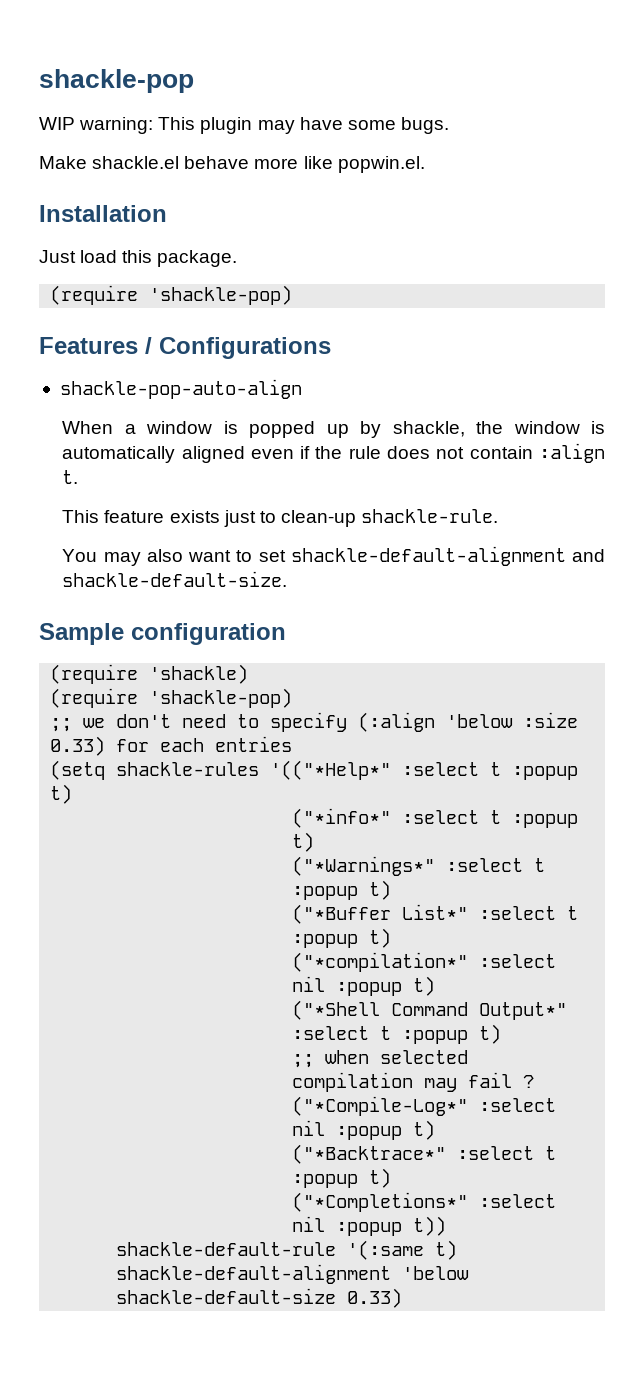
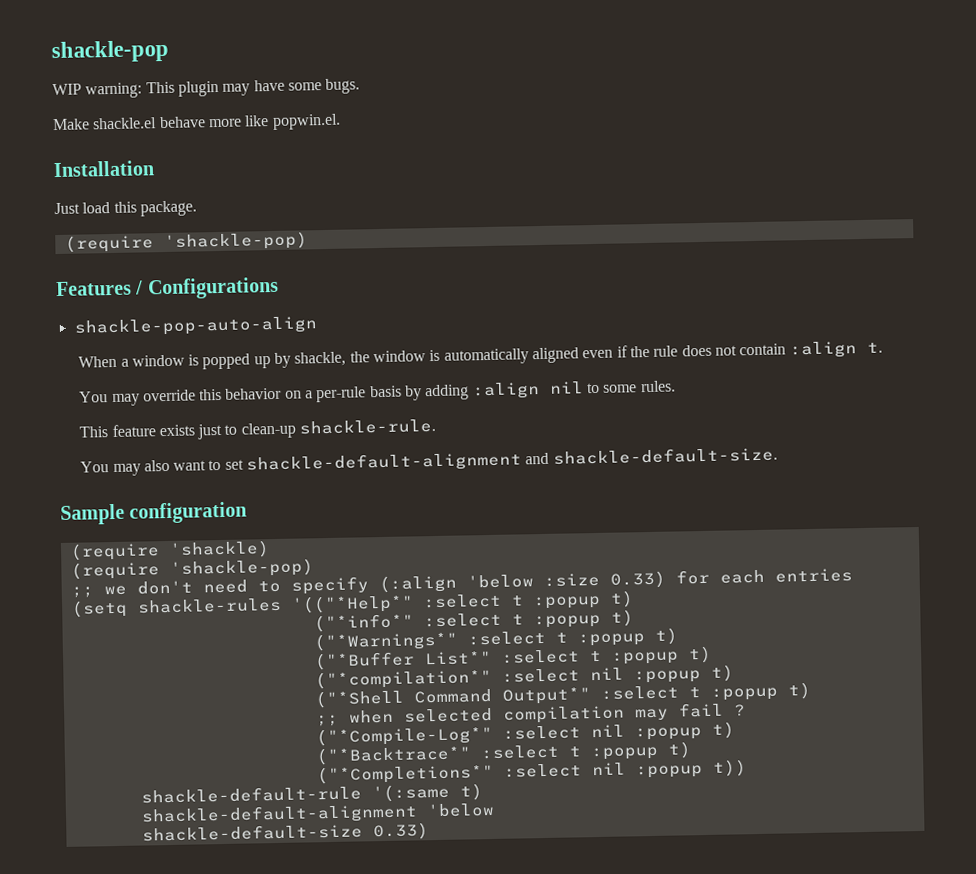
(79, 477) none -> [79,380,676,407] // You may override this behavior on a per-rule basis by adding :align nil to some rules.

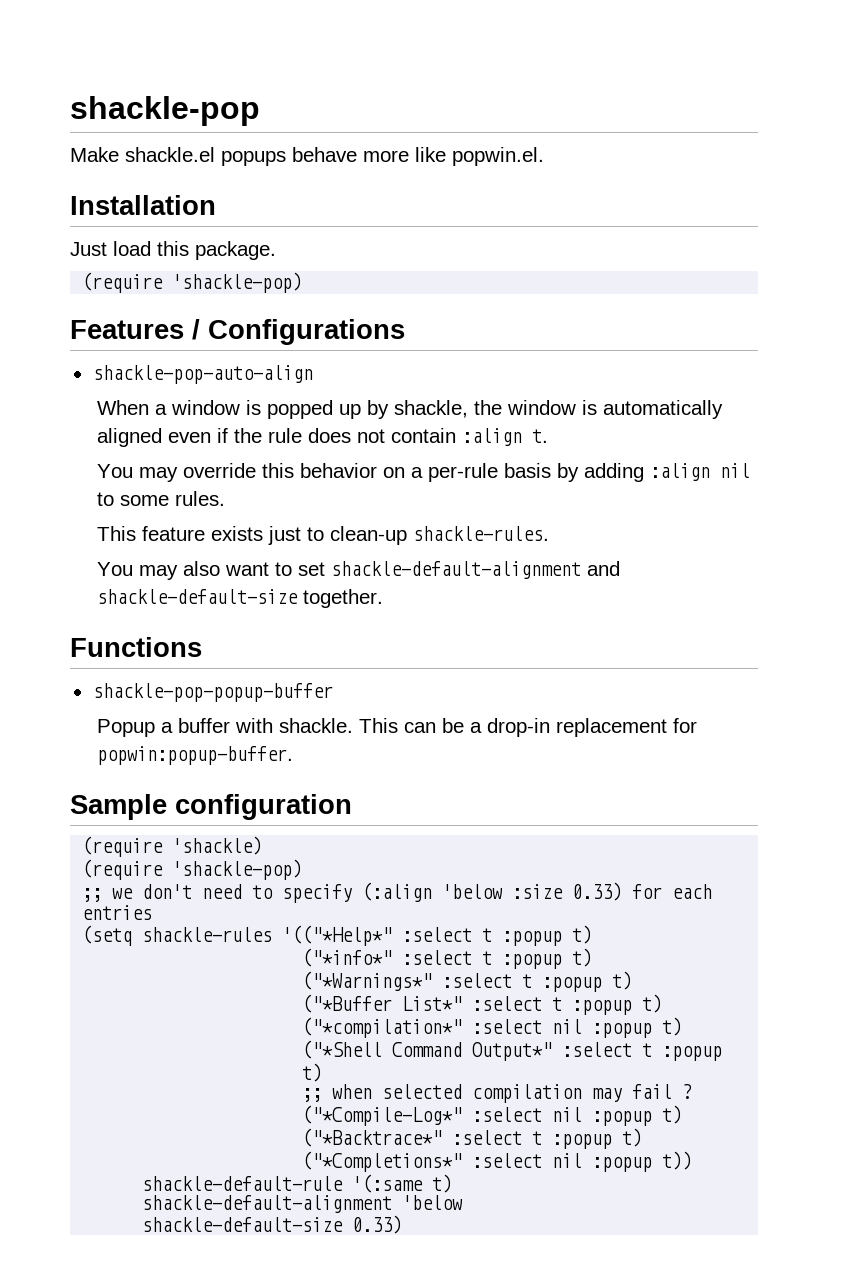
[52,78,361,99] // WIP warning: This plugin may have some bugs. -> (260, 111) none
(158, 123) none -> [221,151,286,166] popups
[299,418,437,435] shackle-rule. -> [413,526,550,541] shackle-rules.
[552,446,778,465] shackle-default-size. -> [97,589,384,608] [70,637,202,657] [92,683,333,702] [97,718,698,737] [97,746,294,765] shackle-default-size together. // Functions // shackle-pop-popup-buffer // Popup a buffer with shackle. This can be a drop-in replacement for popwin:popup-buffer.

